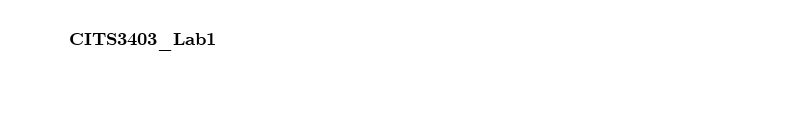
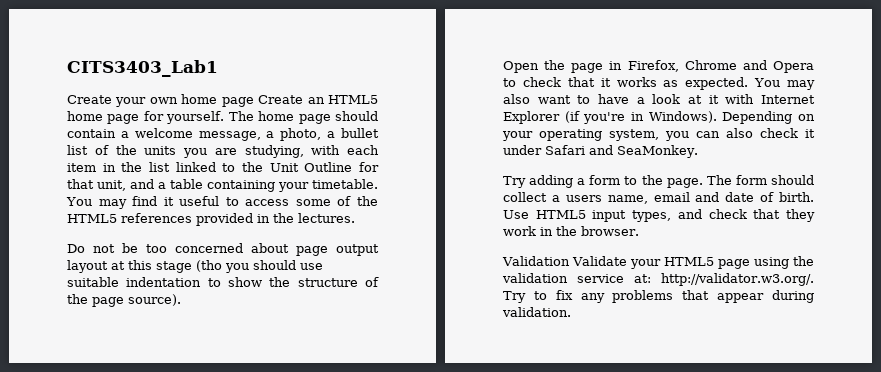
(216, 42) none -> [67,94,378,107] [67,111,378,124] [67,128,379,141] [67,145,379,158] [67,162,379,172] [67,179,378,192] [66,196,378,209] [67,213,355,226] [67,243,379,256] [67,260,323,273] [67,277,380,287] [67,294,181,307] [503,60,814,73] [503,77,815,90] [503,94,815,104] [503,111,815,124] [502,128,815,141] [503,145,698,158] [503,175,814,188] [503,192,814,204] [503,209,815,222] [503,226,639,236] [502,256,814,269] [502,273,815,286] [503,290,814,303] [502,307,571,317] // Create your own home page Create an HTML5 home page for yourself. The home page should contain a welcome message, a photo, a bullet list of the units you are studying, with each item in the list linked to the Unit Outline for that unit, and a table containing your timetable. You may find it useful to access some of the HTML5 references provided in the lectures. // Do not be too concerned about page output layout at this stage (tho you should use suitable indentation to show the structure of the page source). // Open the page in Firefox, Chrome and Opera to check that it works as expected. You may also want to have a look at it with Internet Explorer (if you're in Windows). Depending on your operating system, you can also check it under Safari and SeaMonkey. // Try adding a form to the page. The form should collect a users name, email and date of birth. Use HTML5 input types, and check that they work in the browser. // Validation Validate your HTML5 page using the validation service at: http://validator.w3.org/. Try to fix any problems that appear during validation.

